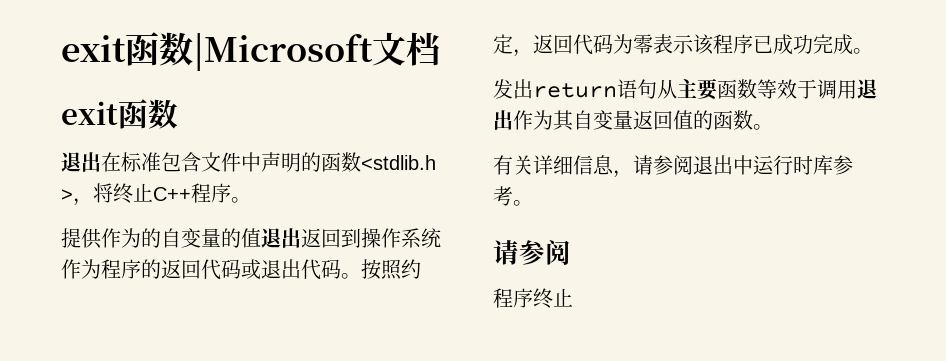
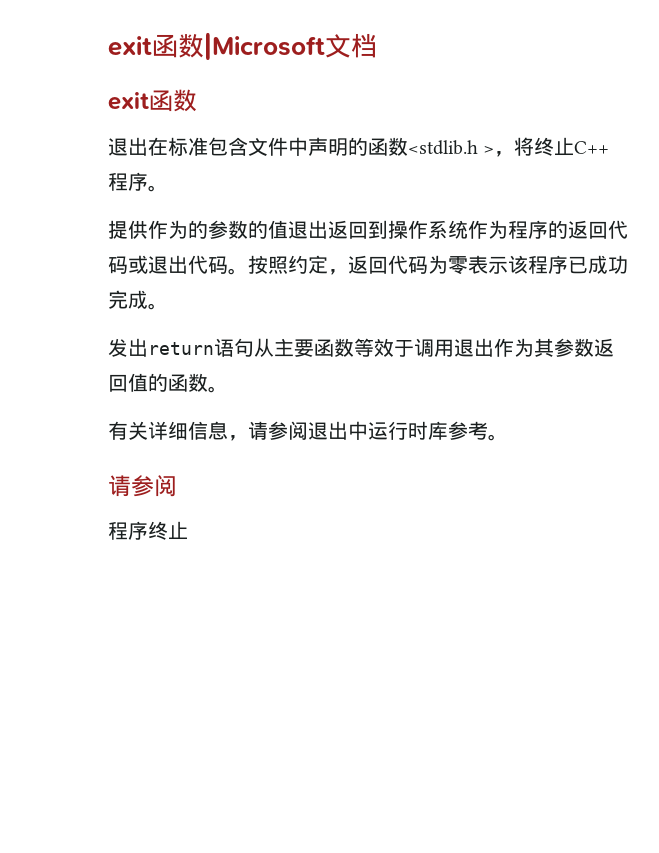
[161,228,221,248] 自变量 -> [208,220,248,239] 参数
[573,110,633,130] 自变量 -> [554,338,594,357] 参数

